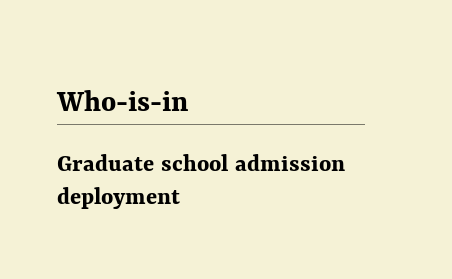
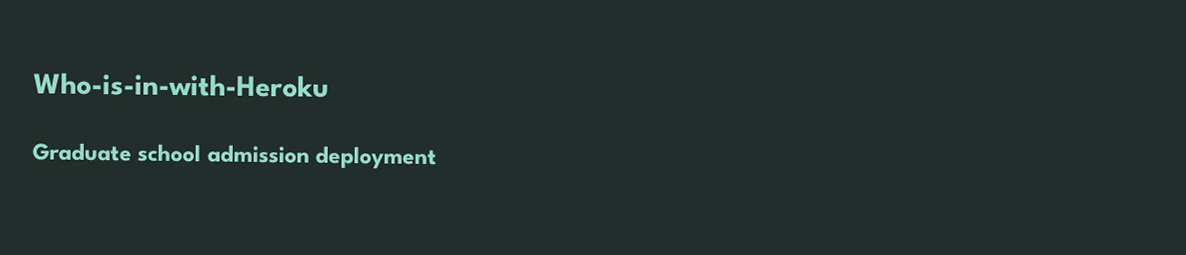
[56,90,188,111] Who-is-in -> [33,72,329,98] Who-is-in-with-Heroku

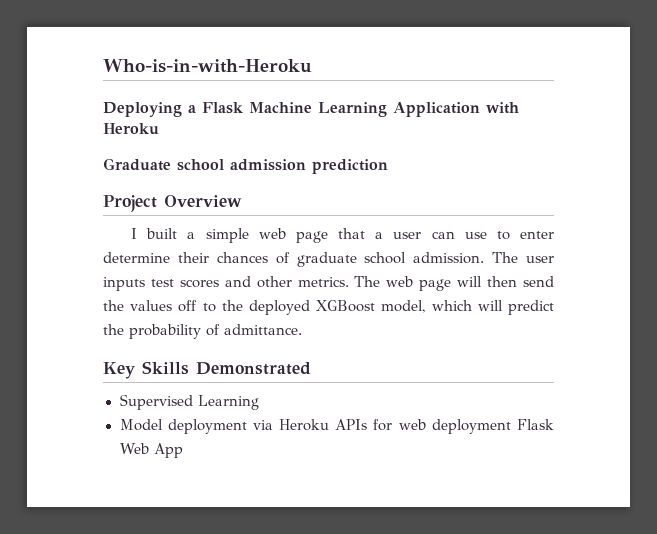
[32,142,438,170] Graduate school admission deployment -> [103,102,519,117] [103,123,159,135] [103,158,388,174] [103,195,242,212] [131,228,554,243] [103,252,554,267] [103,276,555,291] [103,300,554,315] [103,324,302,339] [103,361,311,379] [119,394,259,410] [119,419,554,434] [119,443,184,458] Deploying a Flask Machine Learning Application with Heroku // Graduate school admission prediction // Project Overview // I built a simple web page that a user can use to enter determine their chances of graduate school admission. The user inputs test scores and other metrics. The web page will then send the values off to the deployed XGBoost model, which will predict the probability of admittance. // Key Skills Demonstrated // Supervised Learning // Model deployment via Heroku APIs for web deployment Flask Web App

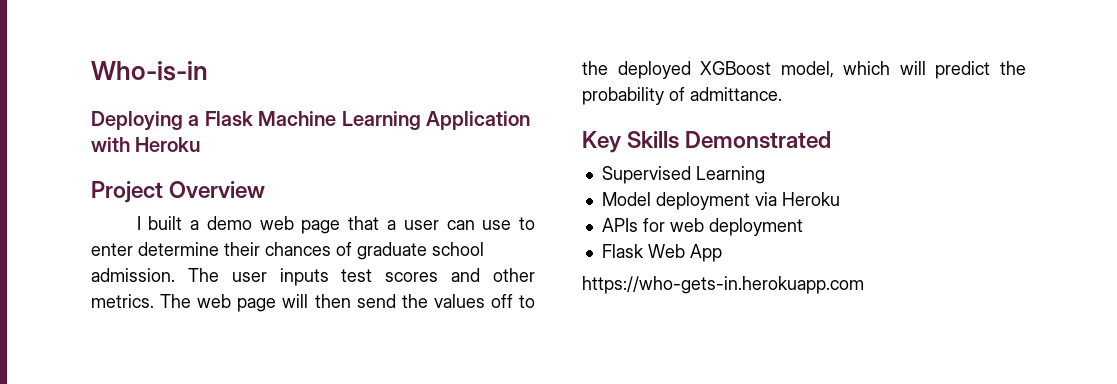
[103,59,312,73] Who-is-in-with-Heroku -> [91,61,208,81] Who-is-in
[103,158,388,174] // Graduate school admission prediction -> (201, 144) none
[205,228,249,243] simple -> [206,216,252,230] demo
(330, 425) none -> (840, 199) //
(511, 426) none -> (803, 227) //
(184, 450) none -> [582,276,864,294] // https://who-gets-in.herokuapp.com

